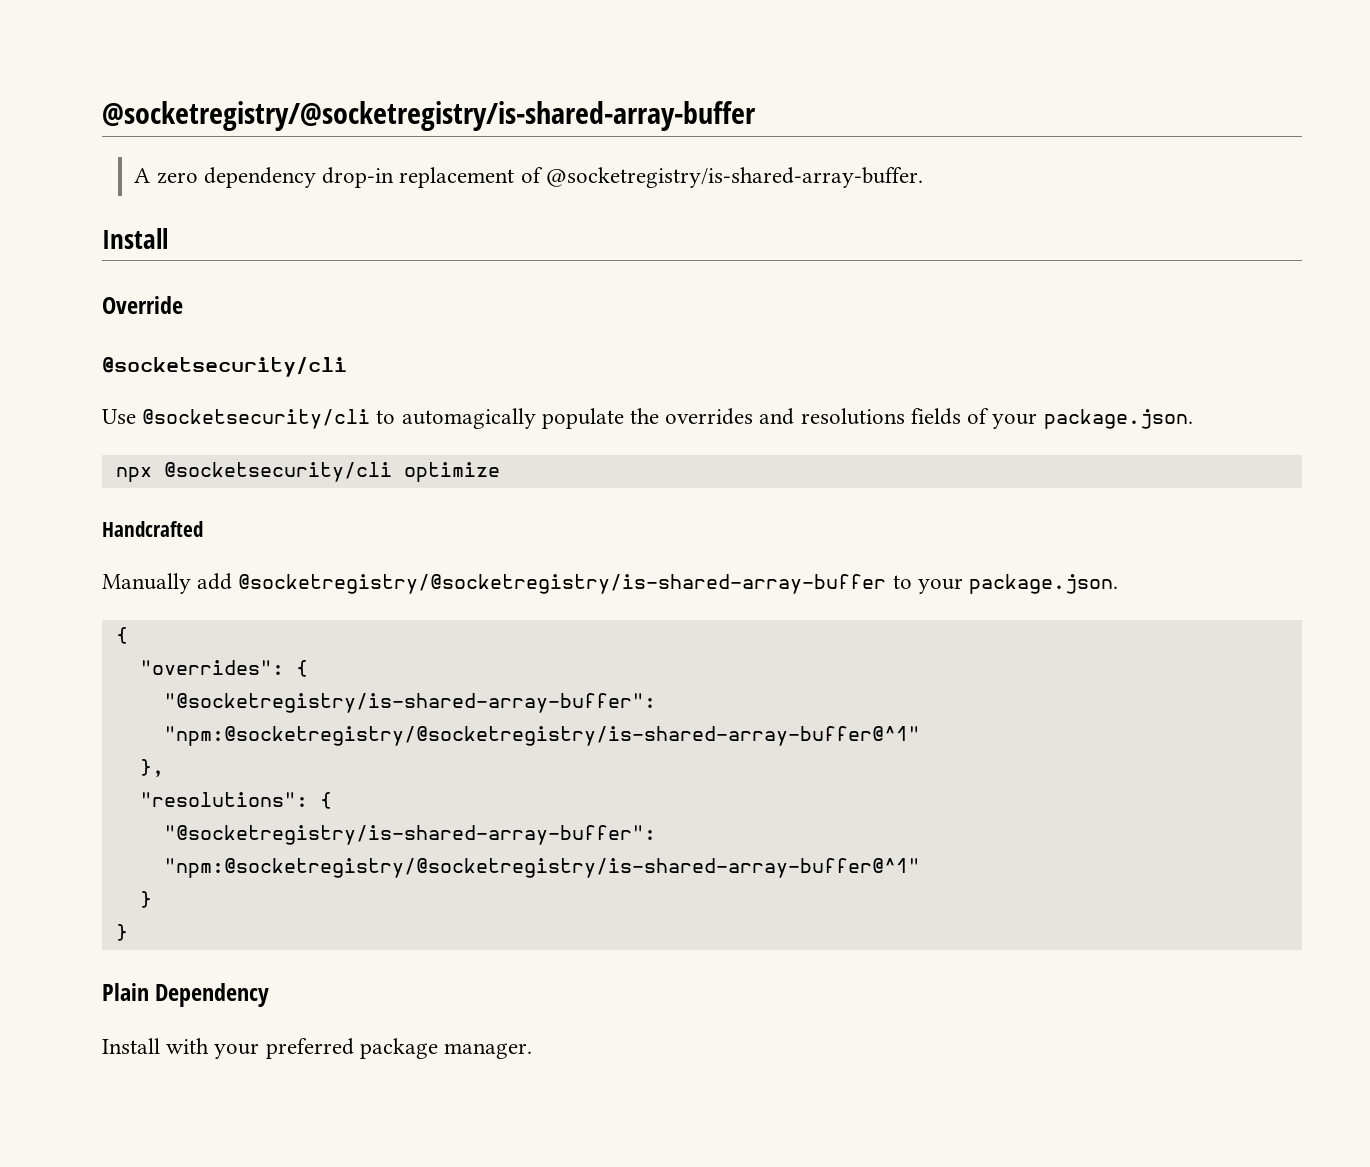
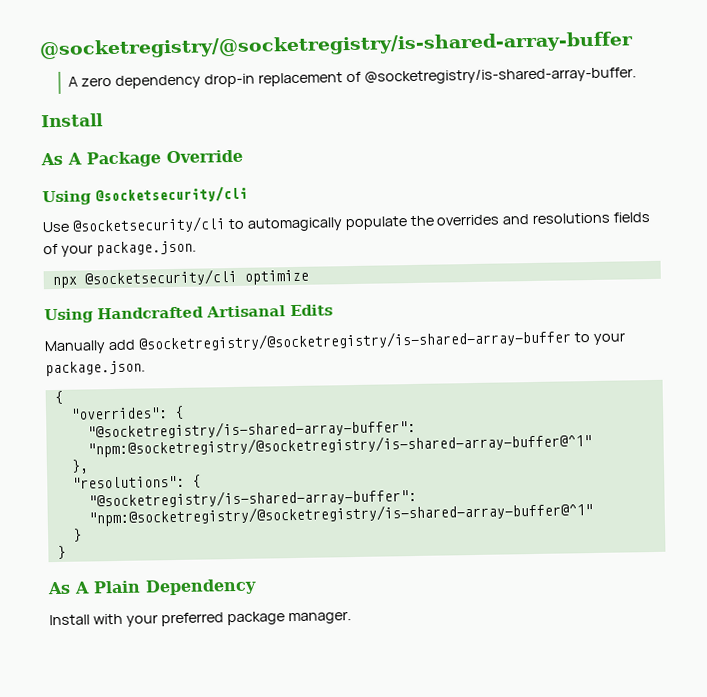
(168, 238) none -> [40,151,161,168] As A Package
(183, 305) none -> [42,190,92,206] Using
(500, 472) none -> [44,308,94,324] Using
(203, 529) none -> [206,304,333,318] Artisanal Edits
(128, 932) none -> [47,581,90,595] As A

